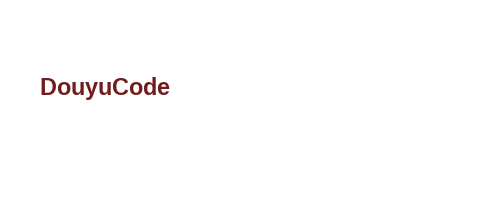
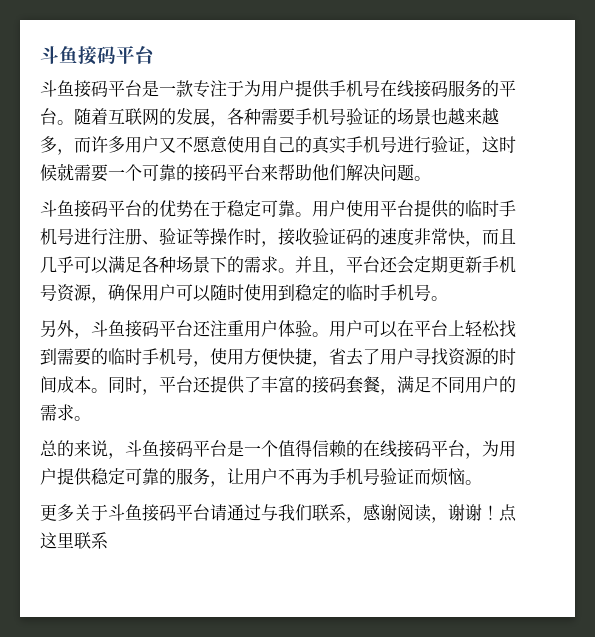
[40,77,170,100] DouyuCode -> [40,45,155,65] [40,80,516,98] [40,108,499,127] [40,136,516,155] [40,163,431,182] [40,200,516,218] [40,228,516,247] [40,256,516,275] [40,284,448,303] [40,320,516,339] [40,348,516,367] [40,376,516,395] [40,404,91,421] [40,440,516,459] [40,468,482,487] [40,504,517,523] [40,532,108,549] 斗鱼接码平台 // 斗鱼接码平台是一款专注于为用户提供手机号在线接码服务的平台。随着互联网的发展，各种需要手机号验证的场景也越来越多，而许多用户又不愿意使用自己的真实手机号进行验证，这时候就需要一个可靠的接码平台来帮助他们解决问题。 // 斗鱼接码平台的优势在于稳定可靠。用户使用平台提供的临时手机号进行注册、验证等操作时，接收验证码的速度非常快，而且几乎可以满足各种场景下的需求。并且，平台还会定期更新手机号资源，确保用户可以随时使用到稳定的临时手机号。 // 另外，斗鱼接码平台还注重用户体验。用户可以在平台上轻松找到需要的临时手机号，使用方便快捷，省去了用户寻找资源的时间成本。同时，平台还提供了丰富的接码套餐，满足不同用户的需求。 // 总的来说，斗鱼接码平台是一个值得信赖的在线接码平台，为用户提供稳定可靠的服务，让用户不再为手机号验证而烦恼。 // 更多关于斗鱼接码平台请通过与我们联系，感谢阅读，谢谢！点这里联系

